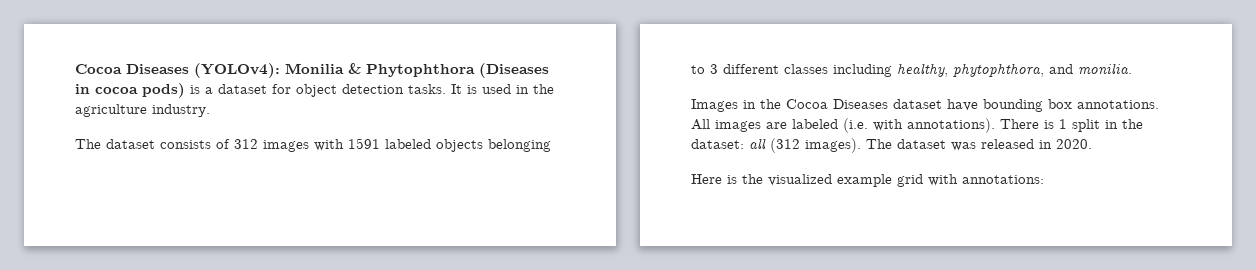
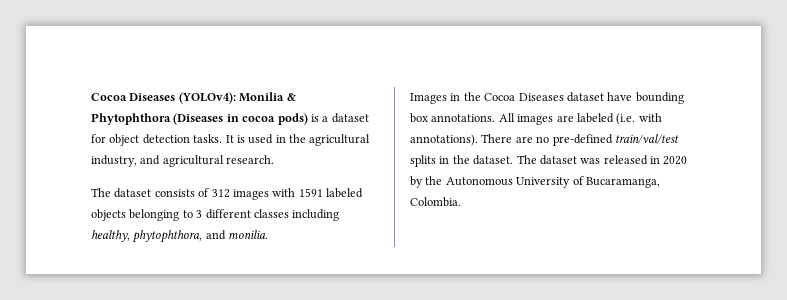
[75,104,210,117] agriculture industry. -> [309,134,371,146] [91,155,275,167] agricultural industry, and agricultural research.
[1044,119,1143,132] [691,138,861,153] is 1 split in the dataset: all (312 images). -> [515,134,679,146] [410,155,514,167] are no pre-defined train/val/test splits in the dataset.
[1056,139,1092,149] [691,174,1044,187] 2020. // Here is the visualized example grid with annotations: -> [663,156,688,165] [410,176,660,188] [410,197,461,207] 2020 by the Autonomous University of Bucaramanga, Colombia.

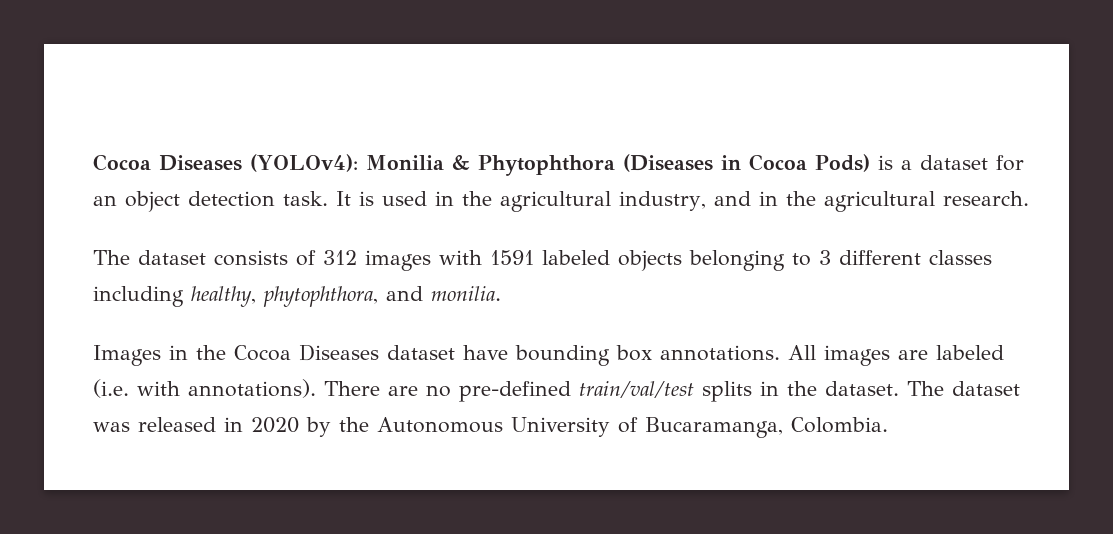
[242,113,308,125] cocoa pods) -> [749,154,870,172] Cocoa Pods)
(106, 138) none -> [93,195,117,206] an
[193,134,223,143] tasks. -> [283,191,328,206] task.
(161, 160) none -> [758,191,816,206] in the

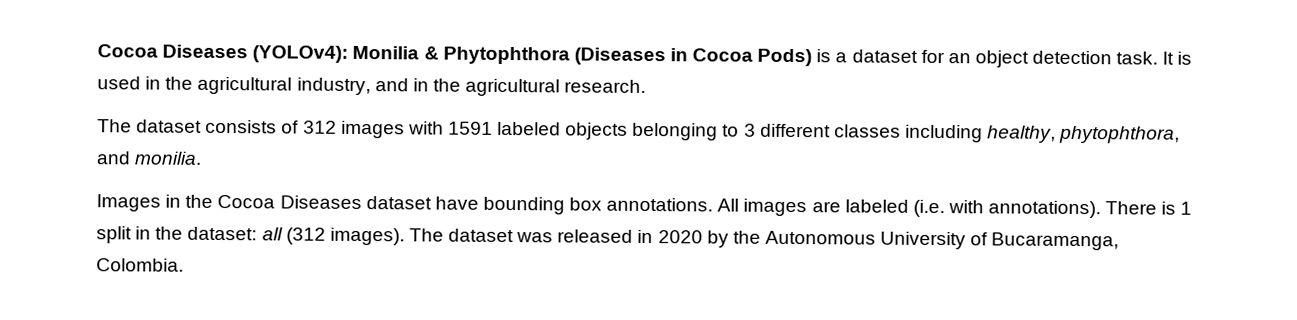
[388,381,899,402] are no pre-defined train/val/test splits in the dataset. -> [1161,201,1193,215] [96,226,405,246] is 1 split in the dataset: all (312 images).

